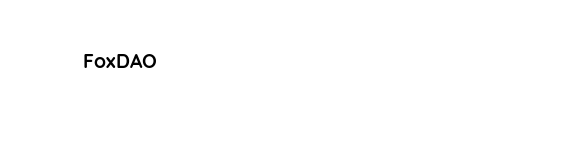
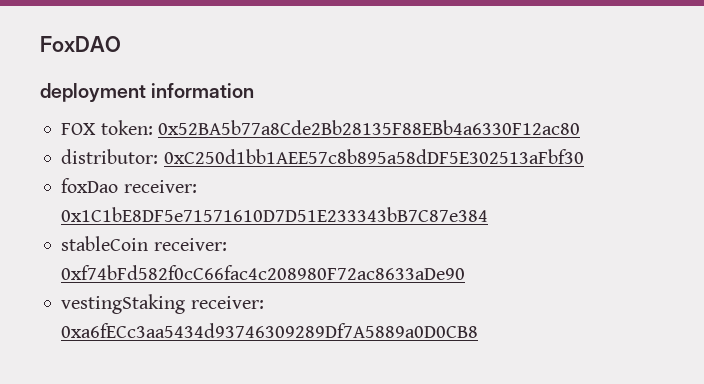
(157, 60) none -> [40,83,255,102] [61,120,580,135] [61,149,584,164] [61,178,197,193] [61,207,489,222] [61,236,227,251] [61,265,466,280] [61,294,264,314] [61,323,479,338] // deployment information // FOX token: 0x52BA5b77a8Cde2Bb28135F88EBb4a6330F12ac80 // distributor: 0xC250d1bb1AEE57c8b895a58dDF5E302513aFbf30 // foxDao receiver: 0x1C1bE8DF5e71571610D7D51E233343bB7C87e384 // stableCoin receiver: 0xf74bFd582f0cC66fac4c208980F72ac8633aDe90 // vestingStaking receiver: 0xa6fECc3aa5434d93746309289Df7A5889a0D0CB8

